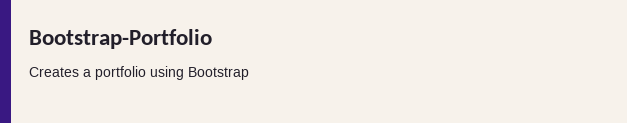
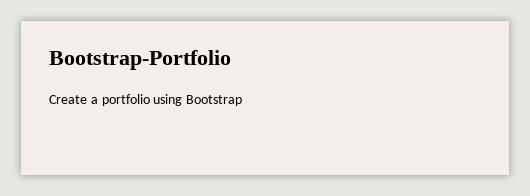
[29,67,79,77] Creates -> [49,95,87,104] Create

